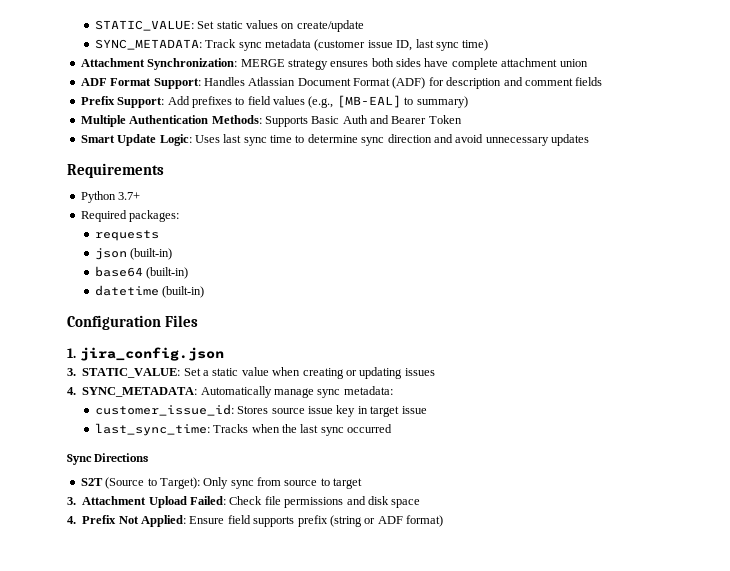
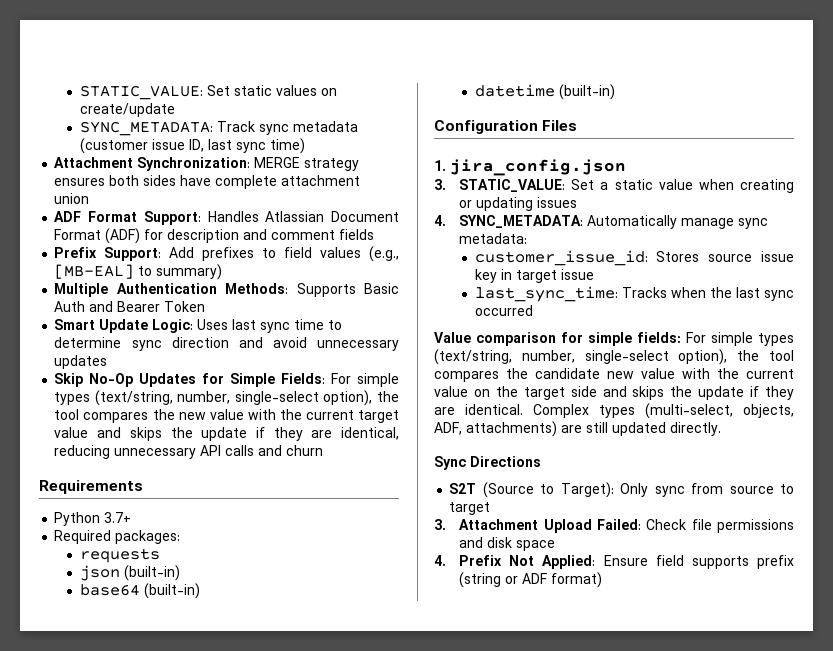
(589, 140) none -> [54,373,399,387] [54,390,399,406] [54,409,399,423] [54,427,399,441] [54,445,324,459] // Skip No-Op Updates for Simple Fields: For simple types (text/string, number, single-select option), the tool compares the new value with the current target value and skips the update if they are identical, reducing unnecessary API calls and churn
(393, 428) none -> [434,332,794,346] [434,349,794,365] [434,368,794,382] [434,386,794,400] [434,403,794,419] [434,421,721,437] // Value comparison for simple fields: For simple types (text/string, number, single-select option), the tool compares the candidate new value with the current value on the target side and skips the update if they are identical. Complex types (multi-select, objects, ADF, attachments) are still updated directly.

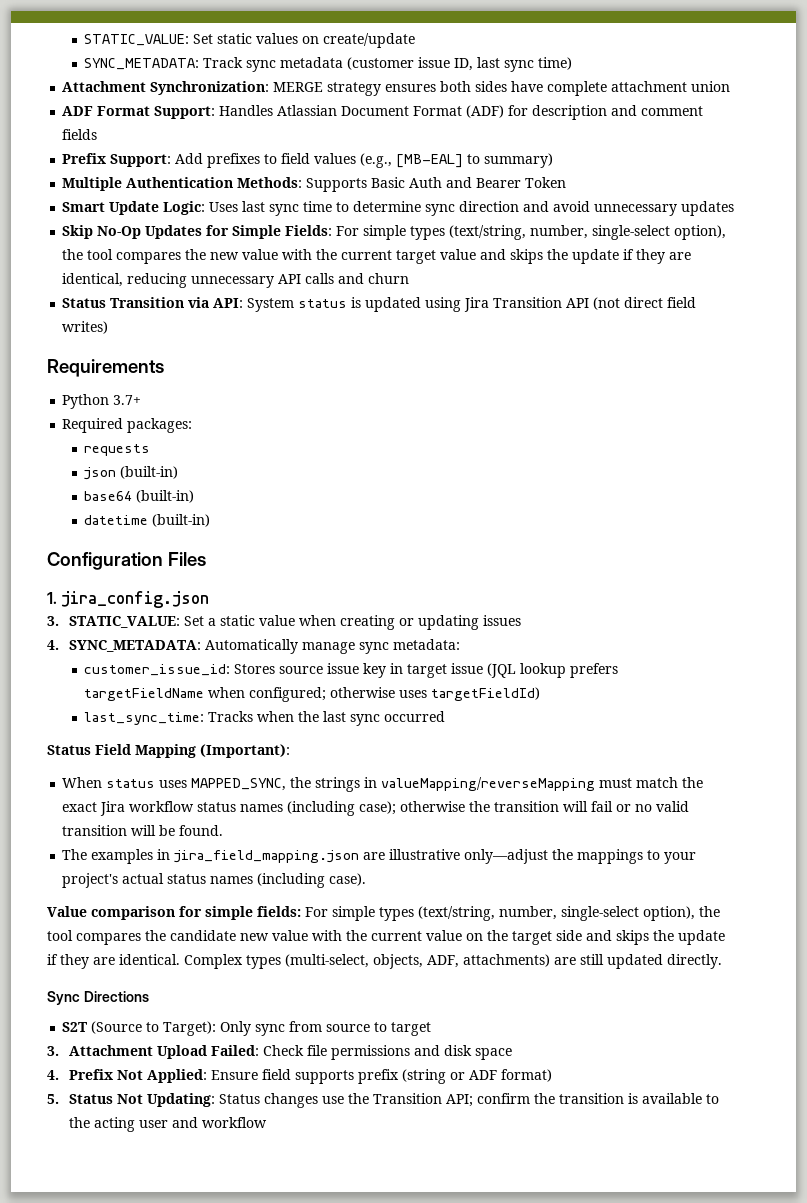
(324, 450) none -> [62,297,697,312] [62,321,109,334] // Status Transition via API: System status is updated using Jira Transition API (not direct field writes)
(594, 274) none -> [487,663,619,678] [84,687,541,702] (JQL lookup prefers targetFieldName when configured; otherwise uses targetFieldId)
(533, 310) none -> [47,744,290,758] [62,777,704,792] [62,801,690,816] [62,825,224,836] [62,849,697,864] [62,873,367,888] // Status Field Mapping (Important): // When status uses MAPPED_SYNC, the strings in valueMapping/reverseMapping must match the exact Jira workflow status names (including case); otherwise the transition will fail or no valid transition will be found. // The examples in jira_field_mapping.json are illustrative only—adjust the mappings to your project's actual status names (including case).
(603, 580) none -> [47,1093,720,1108] [69,1117,268,1132] // 5. Status Not Updating: Status changes use the Transition API; confirm the transition is available to the acting user and workflow

